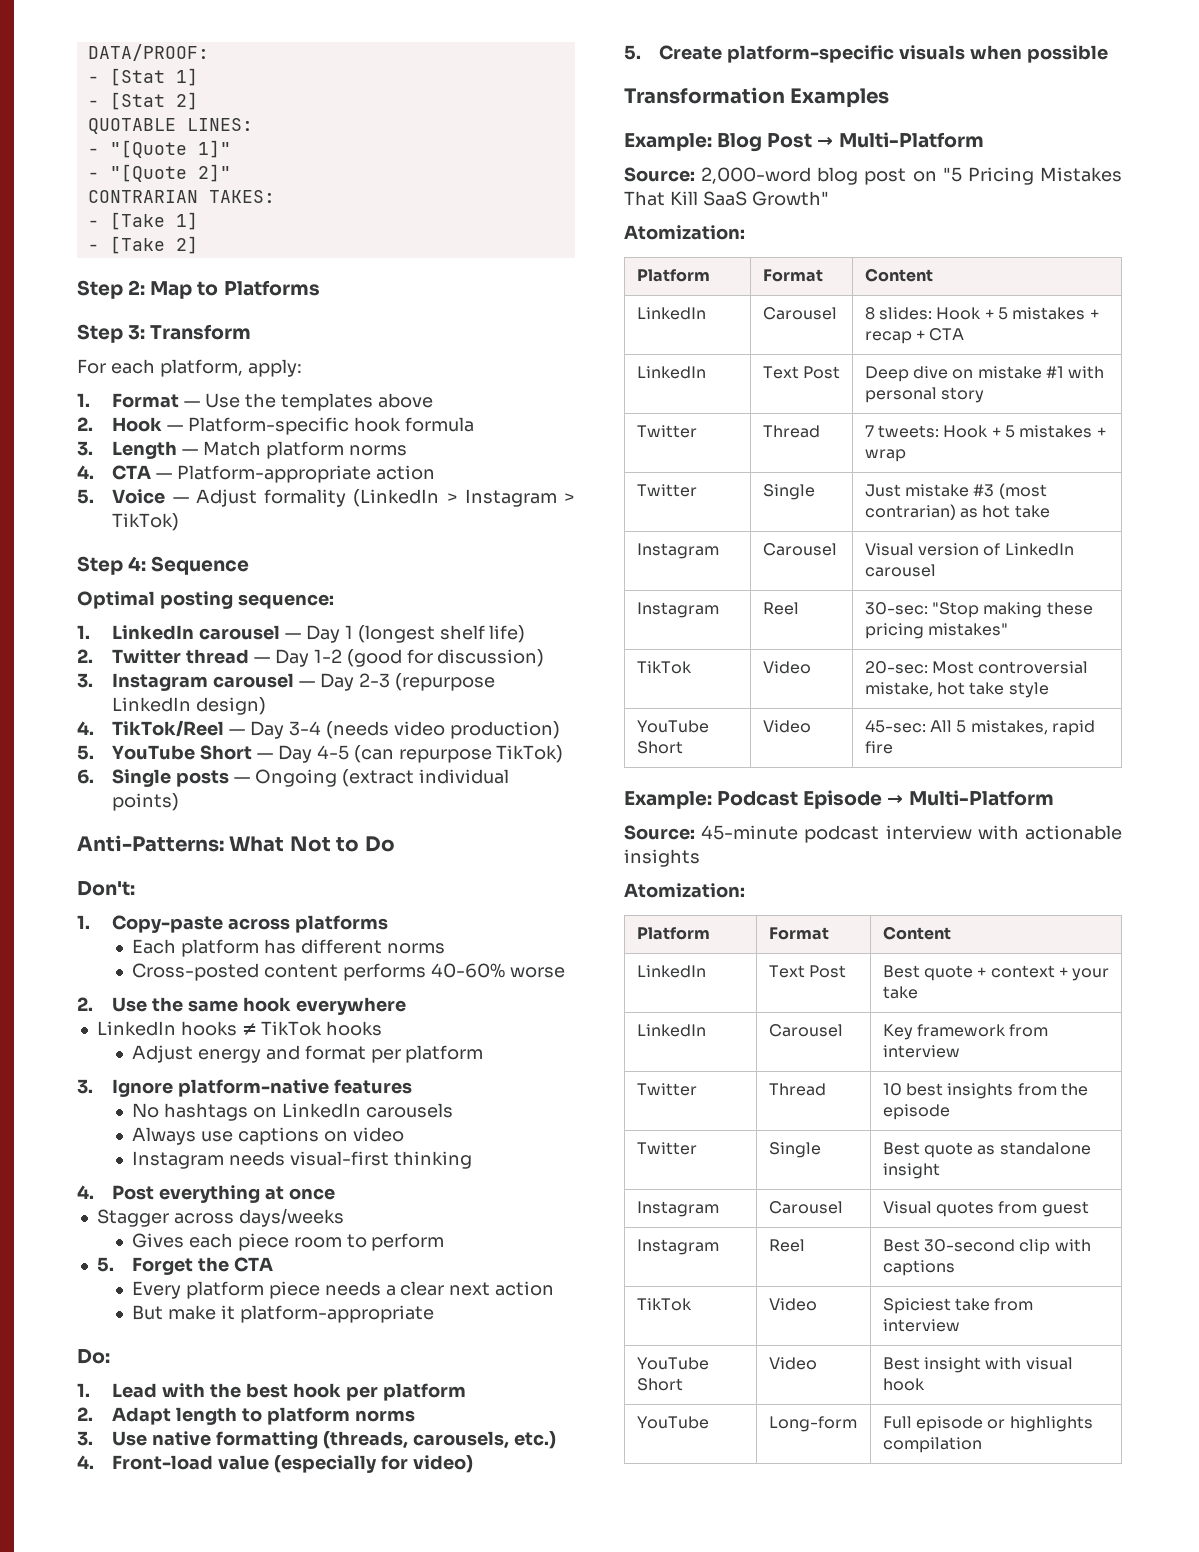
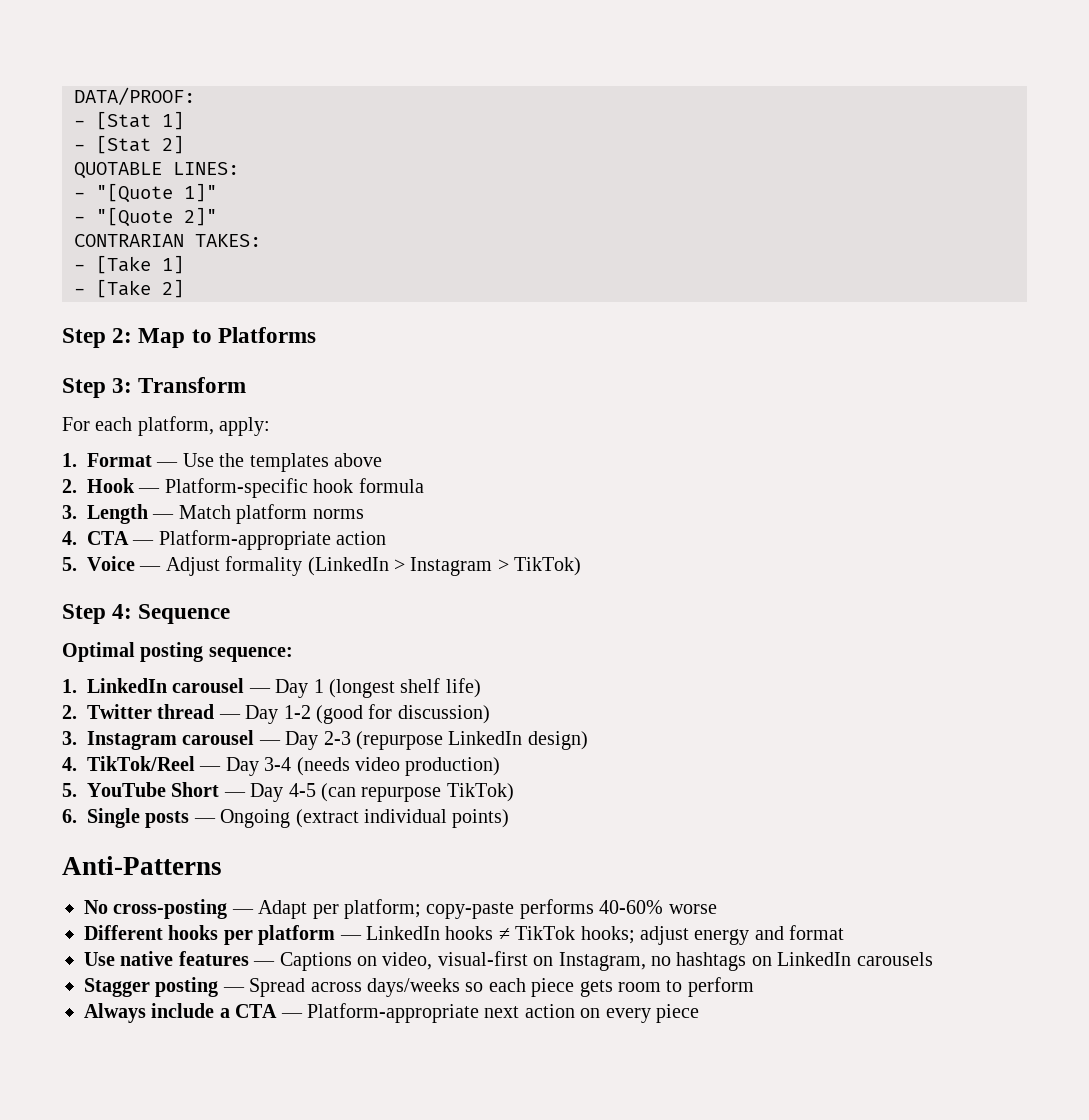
[77,835,395,852] [77,881,135,896] [77,915,389,933] [132,939,445,957] [132,963,565,981] [77,997,406,1015] Anti-Patterns: What Not to Do // Don't: // 1. Copy-paste across platforms // Each platform has different norms // Cross-posted content performs 40-60% worse // 2. Use the same hook everywhere // -> [62,856,222,875] [84,899,717,919] [84,925,362,945] Anti-Patterns // No cross-posting — Adapt per platform; copy-paste performs 40-60% worse // Different hooks per platform —
[326,1021,383,1036] [132,1045,194,1063] hooks // Adjust -> [580,926,689,945] hooks; adjust
[370,1045,484,1063] [77,1079,413,1097] [132,1103,453,1121] [132,1127,404,1145] [132,1151,472,1169] [77,1185,335,1203] [96,1209,169,1227] per platform // 3. Ignore platform-native features // No hashtags on LinkedIn carousels // Always use captions on video // Instagram needs visual-first thinking // 4. Post everything at once // Stagger -> [84,951,933,971] [84,977,306,997] // Use native features — Captions on video, visual-first on Instagram, no hashtags on LinkedIn carousels // Stagger posting — Spread
[132,1233,185,1248] // Gives -> [465,982,484,992] so
(289, 1242) none -> [579,980,613,997] gets
[96,1257,273,1275] [132,1281,555,1299] [132,1305,434,1323] [77,1349,110,1364] [77,1383,466,1401] [77,1407,415,1425] [77,1431,556,1449] [77,1455,473,1473] [624,45,1108,63] [624,87,890,108] [624,132,984,152] [624,167,1122,185] [624,191,829,206] [624,225,745,240] [636,269,710,282] [762,269,823,282] [864,268,933,282] [636,307,706,320] [762,307,837,320] [864,307,1099,320] [864,328,965,344] [636,366,706,379] [762,366,840,379] [864,366,1105,382] [864,387,984,403] [636,425,697,438] [762,425,820,438] [864,425,1106,438] [864,449,906,462] [636,484,697,497] [762,484,815,500] [864,483,1047,499] [864,504,1050,520] [636,543,719,559] [762,543,837,556] [864,543,1074,556] [864,564,936,577] [636,602,719,618] [762,602,799,615] [864,602,1093,618] [864,623,1008,639] [636,661,692,674] [762,661,811,674] [864,661,1089,674] [864,682,1049,698] [636,720,709,733] [636,741,683,754] [762,720,811,733] [864,720,1095,736] [864,741,893,754] [624,790,1054,809] [624,825,1122,843] [624,849,700,867] [624,883,745,898] [636,927,710,940] [768,927,829,940] [882,926,951,940] [636,965,706,978] [768,965,846,978] [882,965,1110,981] [882,986,918,999] [636,1024,706,1037] [768,1024,843,1037] [882,1024,1049,1040] [882,1045,960,1058] [636,1083,697,1096] [768,1083,826,1096] [882,1083,1088,1099] [882,1104,950,1120] [636,1142,697,1155] [768,1142,821,1158] [882,1142,1091,1158] [882,1163,940,1179] [636,1201,719,1217] [768,1201,843,1214] [882,1201,1089,1217] [636,1239,719,1255] [768,1239,805,1252] [882,1239,1091,1255] [882,1260,955,1276] [636,1298,692,1311] [768,1298,817,1311] [882,1298,1034,1314] [882,1319,960,1332] [636,1357,709,1370] [636,1378,683,1391] [768,1357,817,1370] [882,1357,1073,1373] [882,1378,925,1391] [636,1416,709,1429] [768,1416,857,1432] [882,1416,1093,1432] [882,1437,982,1453] 5. Forget the CTA // Every platform piece needs a clear next action // But make it platform-appropriate // Do: // 1. Lead with the best hook per platform // 2. Adapt length to platform norms // 3. Use native formatting (threads, carousels, etc.) // 4. Front-load value (especially for video) // 5. Create platform-specific visuals when possible // Transformation Examples // Example: Blog Post → Multi-Platform // Source: 2,000-word blog post on "5 Pricing Mistakes That Kill SaaS Growth" // Atomization: // Platform | Format | Content // LinkedIn | Carousel | 8 slides: Hook + 5 mistakes + recap + CTA // LinkedIn | Text Post | Deep dive on mistake #1 with personal story // Twitter | Thread | 7 tweets: Hook + 5 mistakes + wrap // Twitter | Single | Just mistake #3 (most contrarian) as hot take // Instagram | Carousel | Visual version of LinkedIn carousel // Instagram | Reel | 30-sec: "Stop making these pricing mistakes" // TikTok | Video | 20-sec: Most controversial mistake, hot take style // YouTube Short | Video | 45-sec: All 5 mistakes, rapid fire // Example: Podcast Episode → Multi-Platform // Source: 45-minute podcast interview with actionable insights // Atomization: // Platform | Format | Content // LinkedIn | Text Post | Best quote + context + your take // LinkedIn | Carousel | Key framework from interview // Twitter | Thread | 10 best insights from the episode // Twitter | Single | Best quote as standalone insight // Instagram | Carousel | Visual quotes from guest // Instagram | Reel | Best 30-second clip with captions // TikTok | Video | Spiciest take from interview // YouTube Short | Video | Best insight with visual hook // YouTube | Long-form | Full episode or highlights compilation -> [84,1003,699,1023] Always include a CTA — Platform-appropriate next action on every piece

